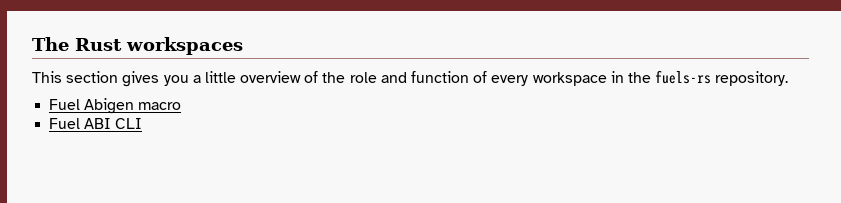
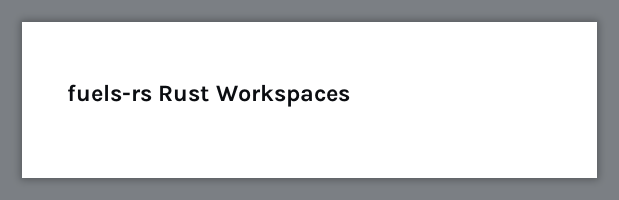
[32,37,243,55] [32,70,789,87] [49,98,182,114] [49,118,143,129] The Rust workspaces // This section gives you a little overview of the role and function of every workspace in the fuels-rs repository. // Fuel Abigen macro // Fuel ABI CLI -> [67,84,350,107] fuels-rs Rust Workspaces

